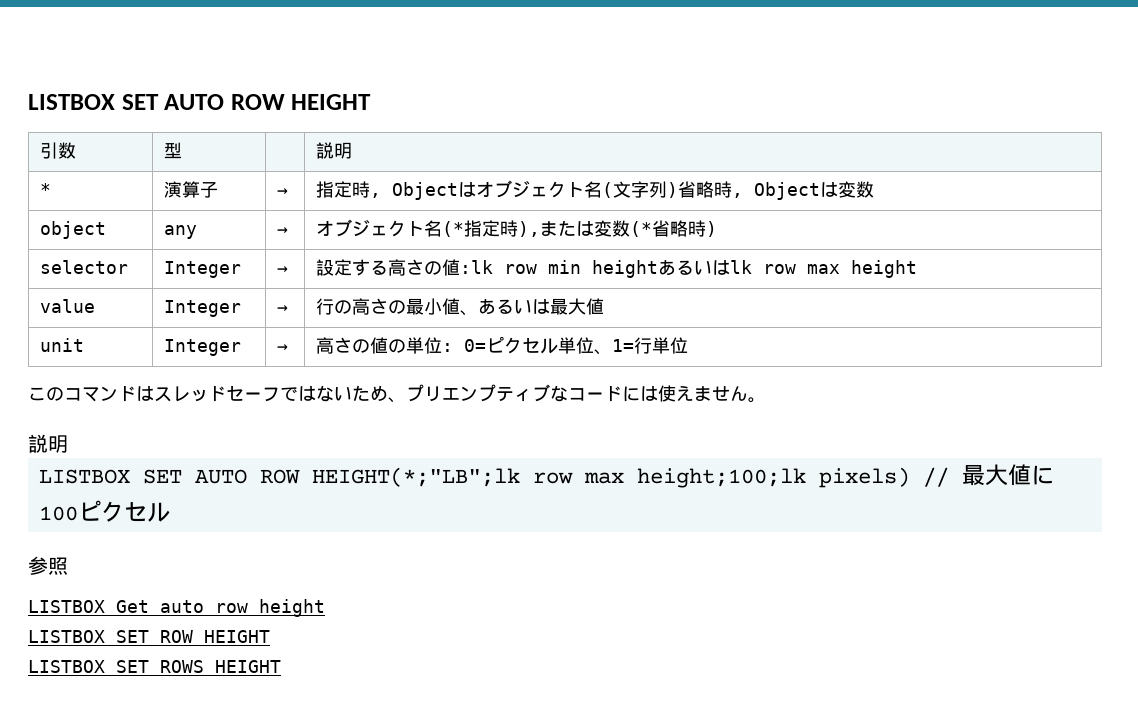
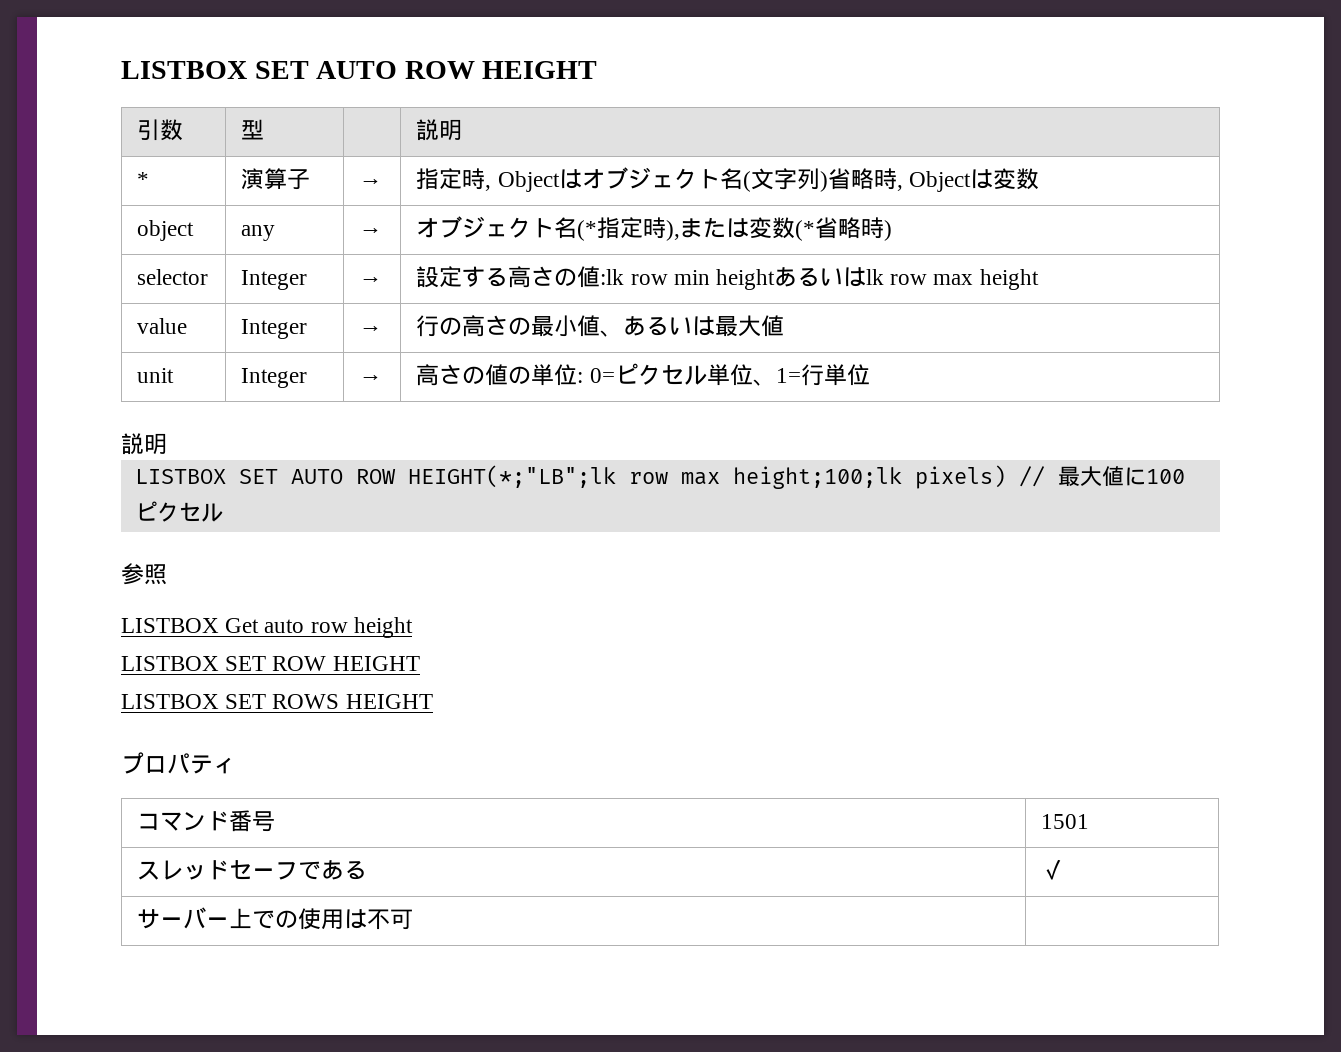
[28,384,766,403] // このコマンドはスレッドセーフではないため、プリエンプティブなコードには使えません。 -> (870, 375) none
(281, 666) none -> [121,752,236,774] [137,810,276,832] [1041,814,1090,829] [137,860,368,880] [1041,859,1065,880] [137,907,414,930] // プロパティ // コマンド番号 | 1501 // スレッドセーフである | ✓ // サーバー上での使用は不可 |

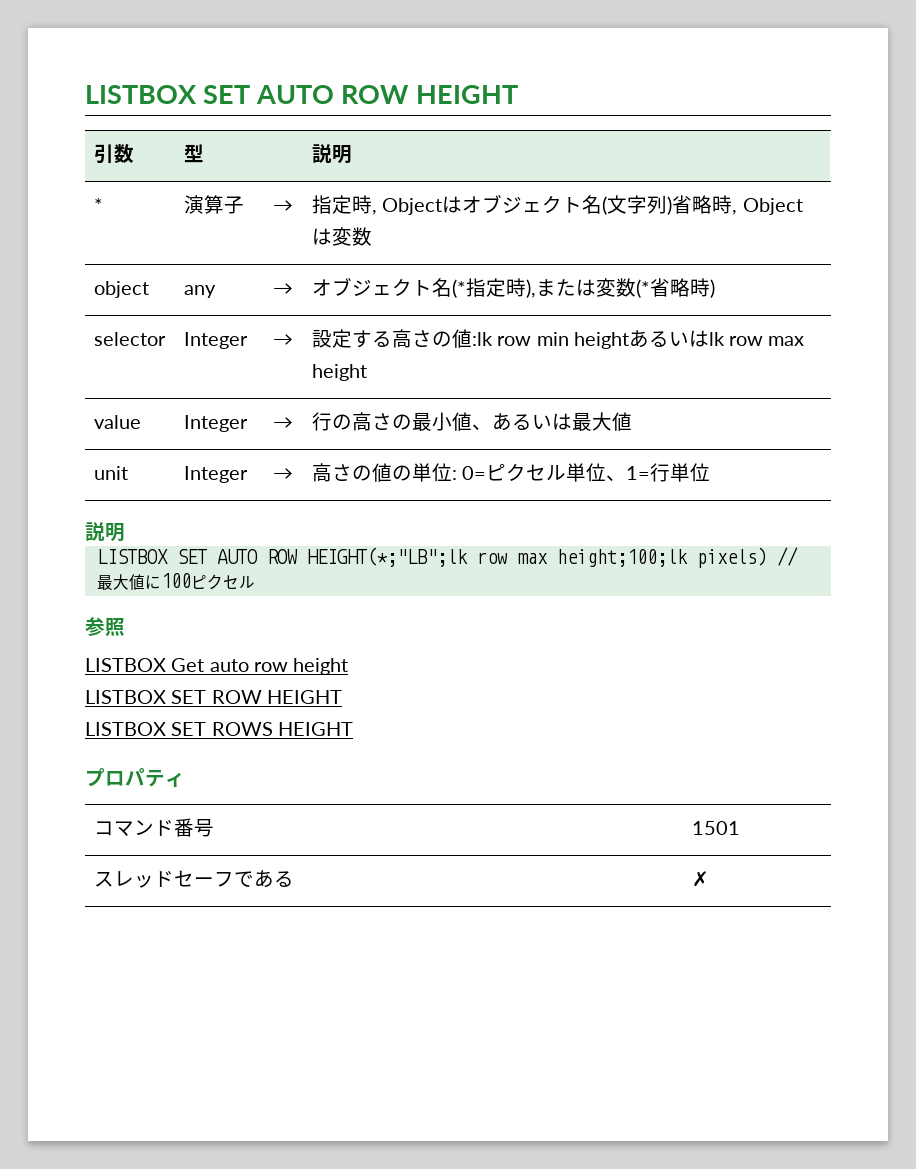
[1041,859,1065,880] [137,907,414,930] ✓ // サーバー上での使用は不可 | -> [692,871,710,887] ✗

